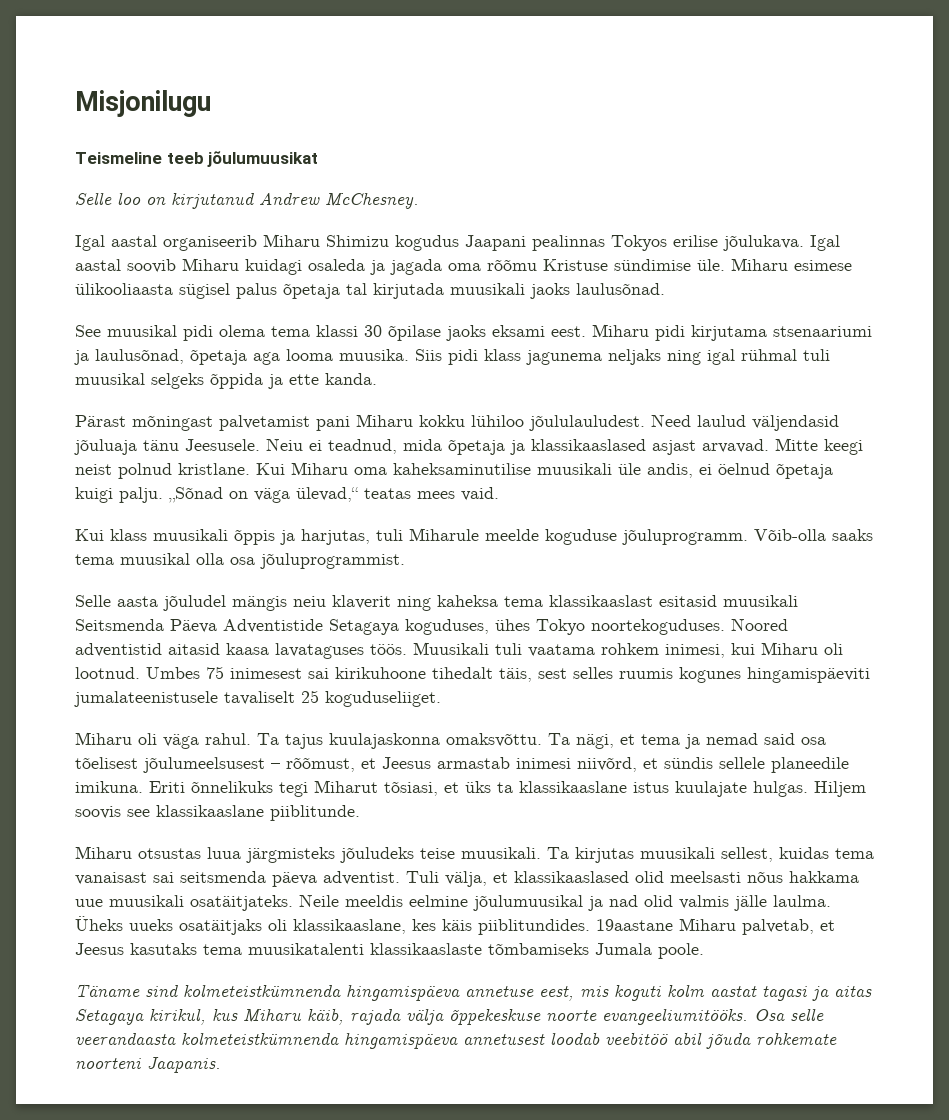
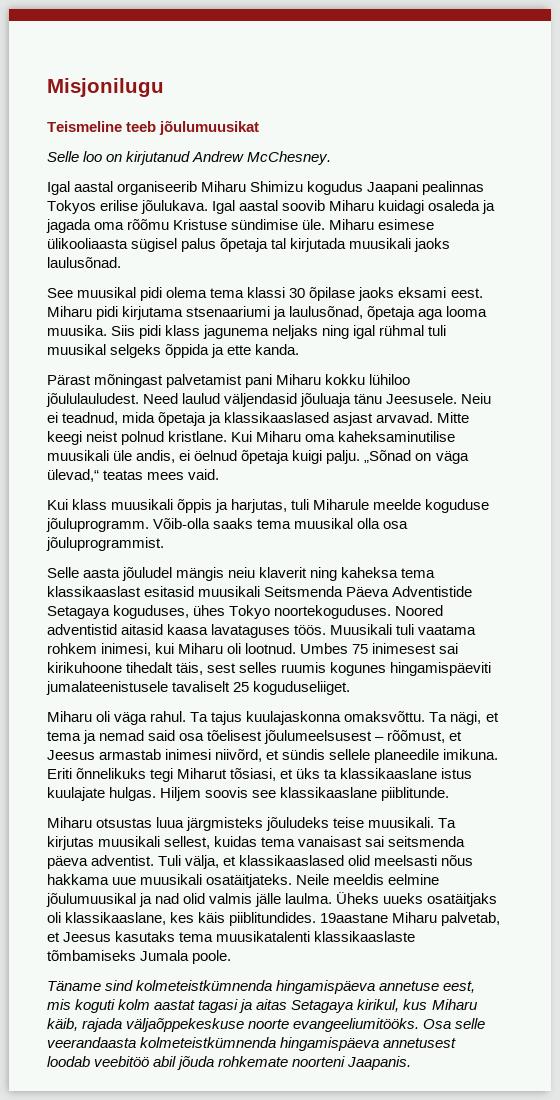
[406,1008,541,1025] välja õppekeskuse -> [126,1018,245,1032] väljaõppekeskuse

